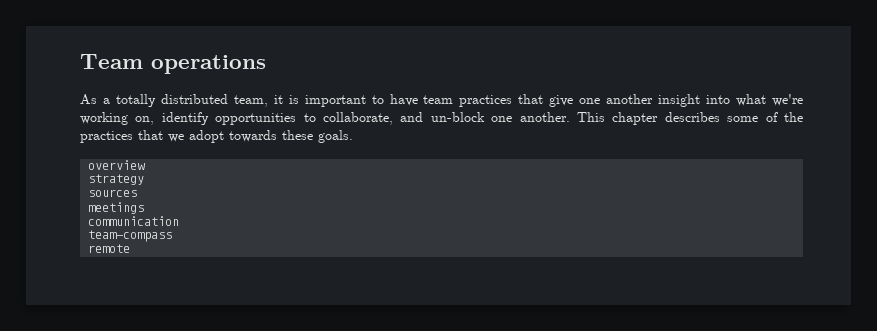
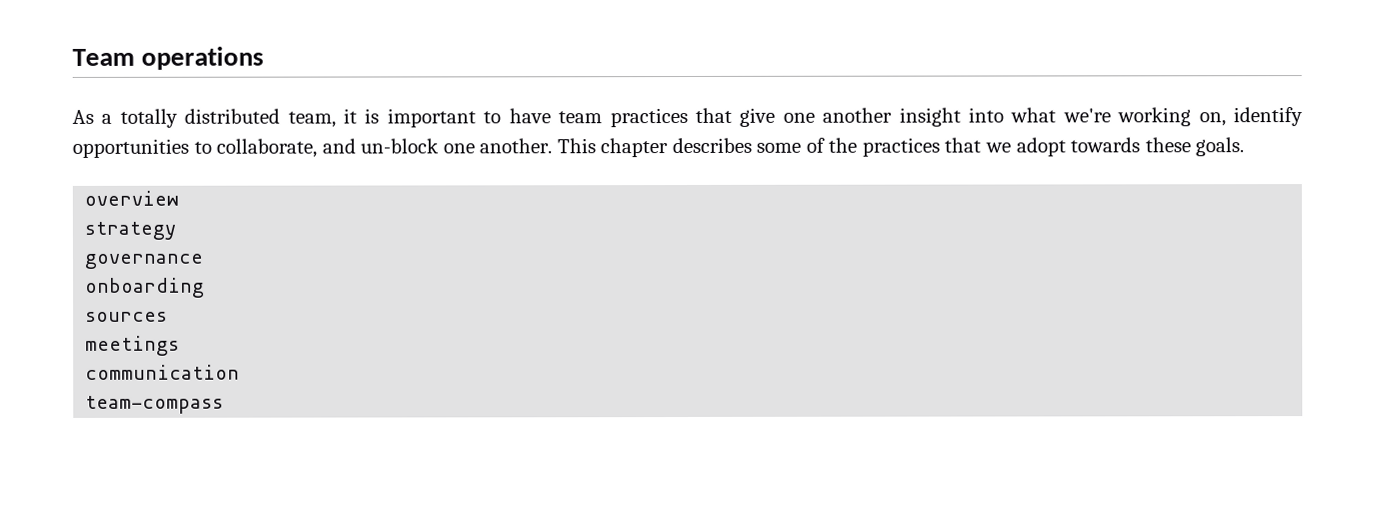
(145, 179) none -> [84,253,205,269] [85,277,206,298] // governance // onboarding
[88,244,131,253] // remote -> (225, 404) none

